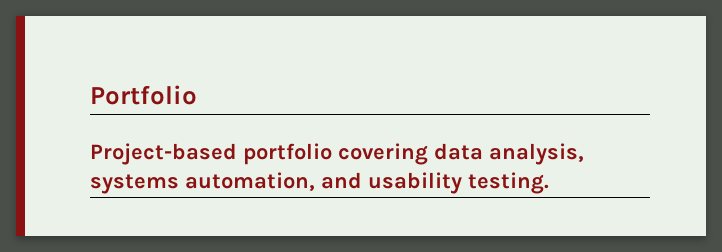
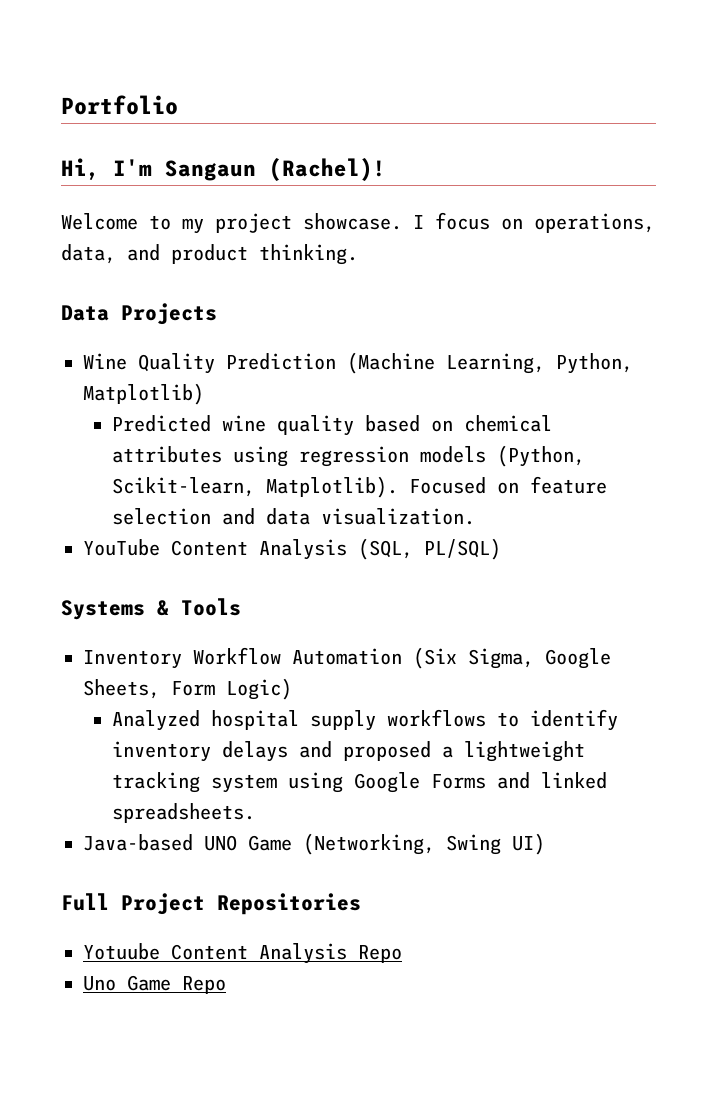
[90,143,584,165] [90,172,549,194] Project-based portfolio covering data analysis, systems automation, and usability testing. -> [61,158,386,181] [61,212,655,234] [61,244,358,265] [61,303,217,325] [83,352,633,374] [83,383,204,405] [111,415,552,436] [111,445,585,467] [111,476,607,498] [111,508,475,525] [83,538,501,560] [61,598,241,620] [83,647,611,669] [83,678,292,700] [111,709,618,731] [111,741,585,762] [111,772,607,793] [111,803,255,823] [83,833,545,855] [61,893,361,915] [83,943,402,964] [83,975,226,994] Hi, I'm Sangaun (Rachel)! // Welcome to my project showcase. I focus on operations, data, and product thinking. // Data Projects // Wine Quality Prediction (Machine Learning, Python, Matplotlib) // Predicted wine quality based on chemical attributes using regression models (Python, Scikit-learn, Matplotlib). Focused on feature selection and data visualization. // YouTube Content Analysis (SQL, PL/SQL) // Systems & Tools // Inventory Workflow Automation (Six Sigma, Google Sheets, Form Logic) // Analyzed hospital supply workflows to identify inventory delays and proposed a lightweight tracking system using Google Forms and linked spreadsheets. // Java-based UNO Game (Networking, Swing UI) // Full Project Repositories // Yotuube Content Analysis Repo // Uno Game Repo

